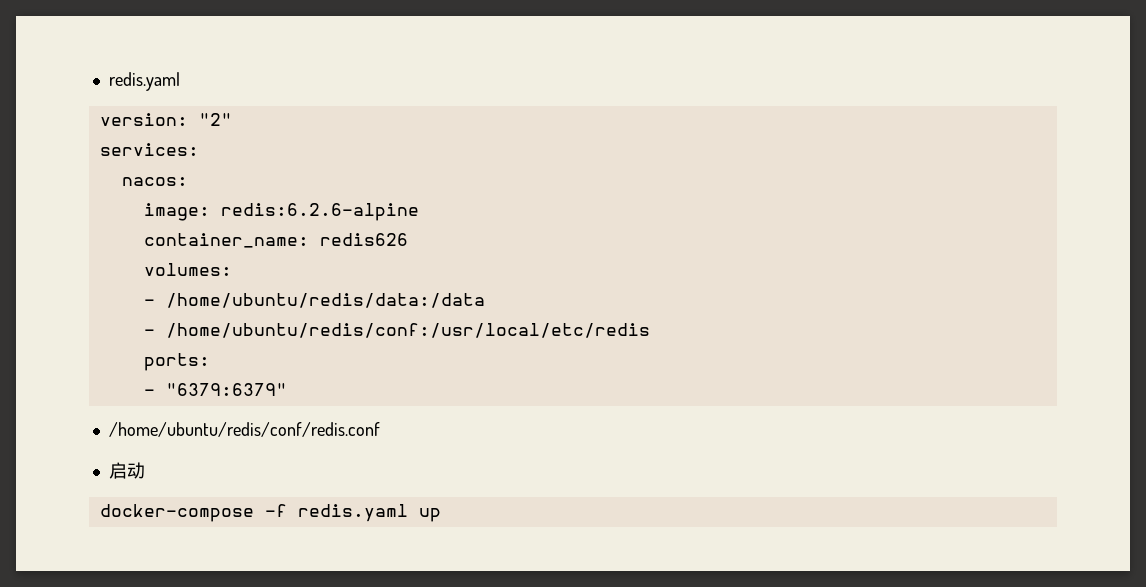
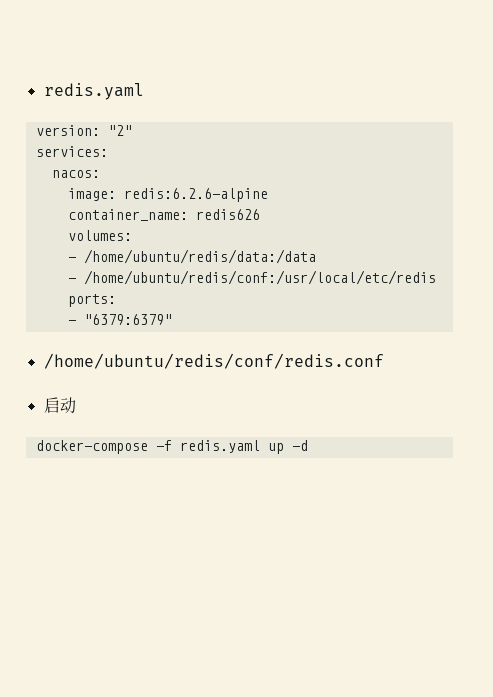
(441, 515) none -> [291,440,308,451] -d

